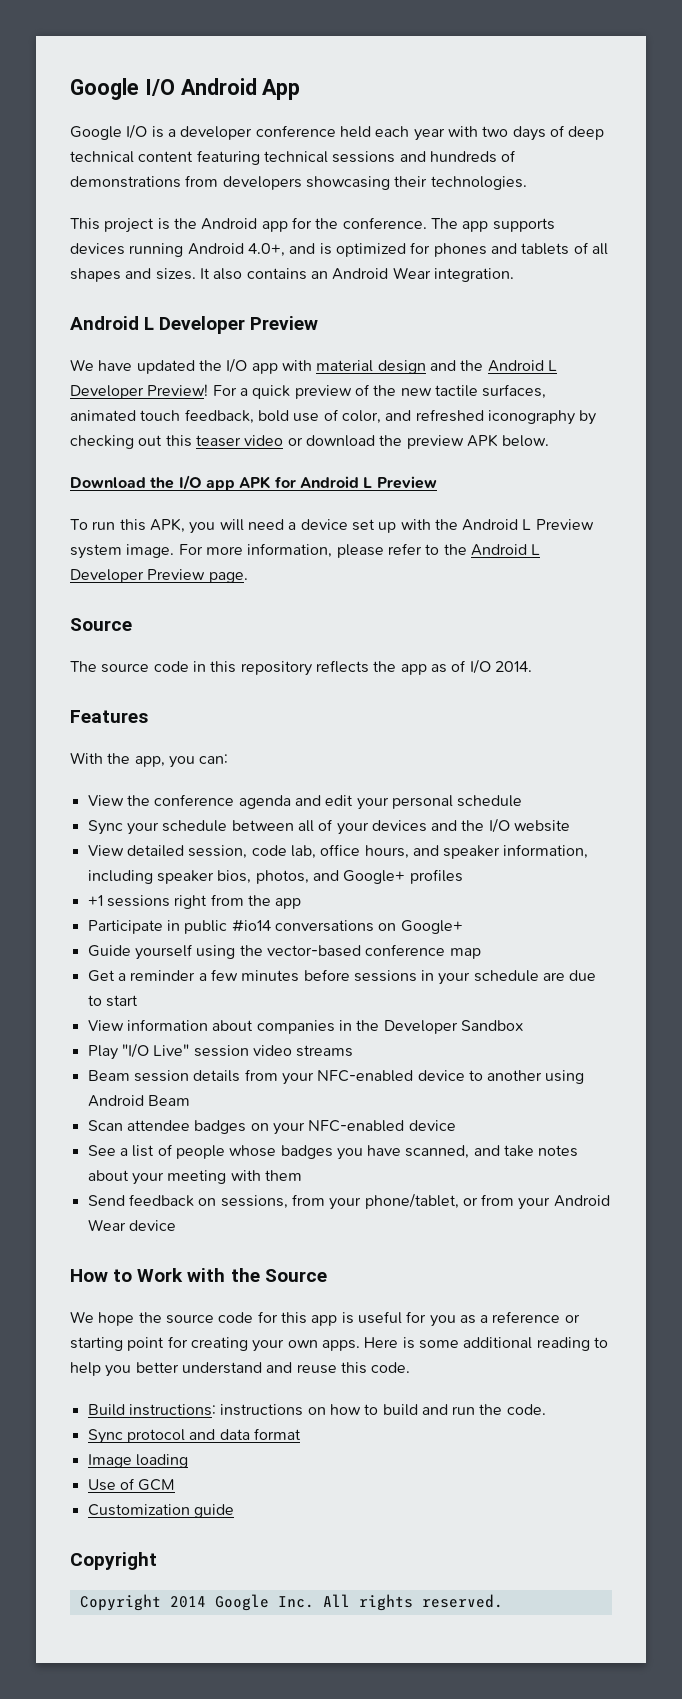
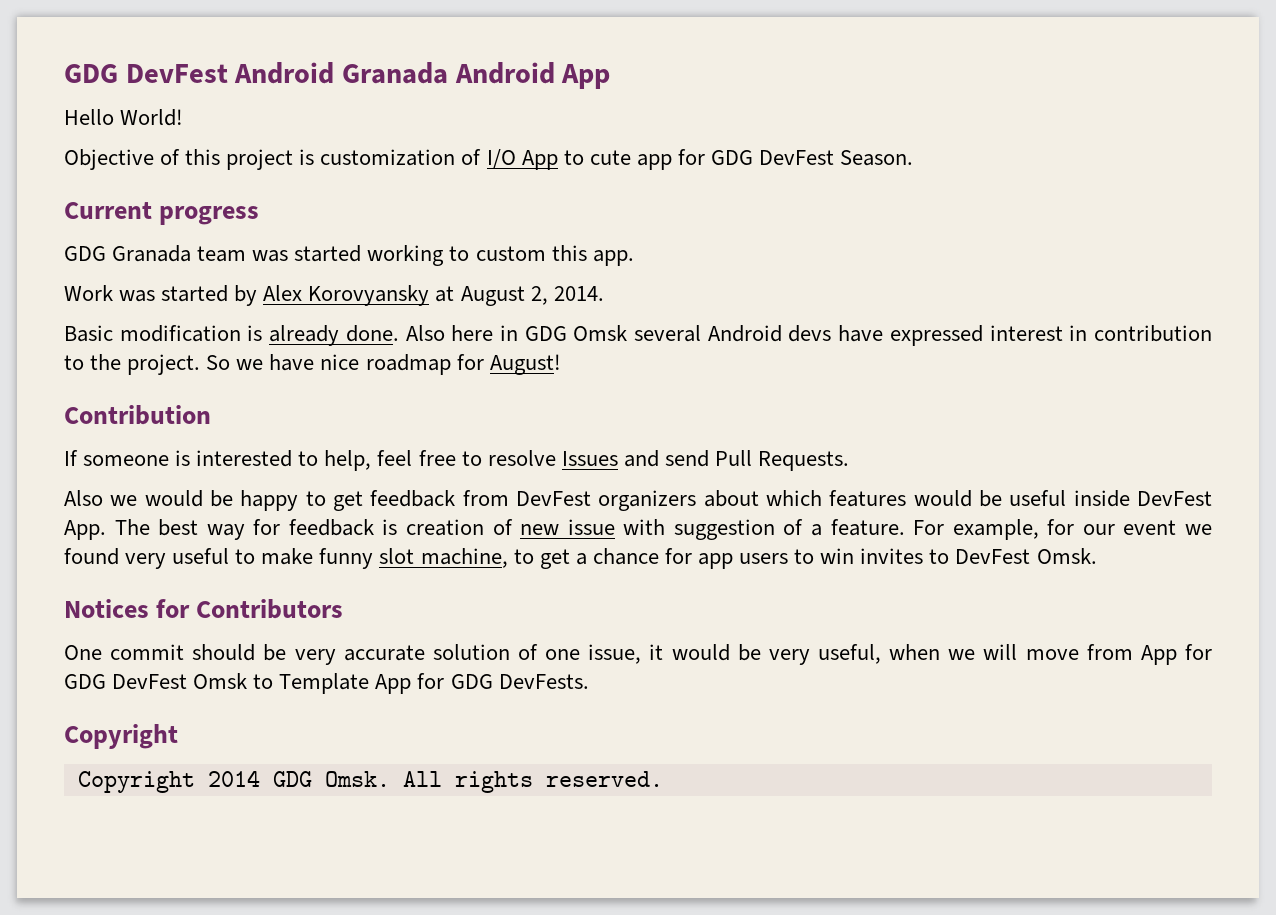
[70,78,301,100] [70,124,605,141] [70,150,517,165] [70,175,527,190] [70,217,555,233] [70,242,608,257] [70,267,514,282] [70,316,319,334] [70,358,557,374] [70,384,547,399] [70,409,597,425] [70,434,550,449] [70,475,437,491] [70,518,594,534] [70,543,541,559] [70,569,248,583] [70,618,132,631] [70,659,532,676] [70,710,148,723] [70,752,229,768] [87,794,523,810] [87,818,571,835] [87,844,589,859] [87,869,463,884] [87,894,302,909] [87,919,463,934] [87,944,481,960] [87,969,597,985] [87,995,138,1007] [87,1019,523,1034] [87,1043,354,1060] [87,1069,585,1085] [87,1095,190,1107] [87,1120,456,1135] [87,1144,579,1160] [87,1170,302,1185] [87,1193,610,1210] [87,1219,176,1231] [70,1268,327,1282] [70,1311,580,1327] [70,1336,608,1352] [70,1362,411,1377] [87,1404,546,1416] [87,1428,301,1444] [87,1454,188,1468] [87,1478,176,1491] [87,1504,234,1518] Google I/O Android App // Google I/O is a developer conference held each year with two days of deep technical content featuring technical sessions and hundreds of demonstrations from developers showcasing their technologies. // This project is the Android app for the conference. The app supports devices running Android 4.0+, and is optimized for phones and tablets of all shapes and sizes. It also contains an Android Wear integration. // Android L Developer Preview // We have updated the I/O app with material design and the Android L Developer Preview! For a quick preview of the new tactile surfaces, animated touch feedback, bold use of color, and refreshed iconography by checking out this teaser video or download the preview APK below. // Download the I/O app APK for Android L Preview // To run this APK, you will need a device set up with the Android L Preview system image. For more information, please refer to the Android L Developer Preview page. // Source // The source code in this repository reflects the app as of I/O 2014. // Features // With the app, you can: // View the conference agenda and edit your personal schedule // Sync your schedule between all of your devices and the I/O website // View detailed session, code lab, office hours, and speaker information, including speaker bios, photos, and Google+ profiles // +1 sessions right from the app // Participate in public #io14 conversations on Google+ // Guide yourself using the vector-based conference map // Get a reminder a few minutes before sessions in your schedule are due to start // View information about companies in the Developer Sandbox // Play "I/O Live" session video streams // Beam session details from your NFC-enabled device to another using Android Beam // Scan attendee badges on your NFC-enabled device // See a list of people whose badges you have scanned, and take notes about your meeting with them // Send feedback on sessions, from your phone/tablet, or from your Android Wear device // How to Work with the Source // We hope the source code for this app is useful for you as a reference or starting point for creating your own apps. Here is some additional reading to help you better understand and reuse this code. // Build instructions: instructions on how to build and run the code. // Sync protocol and data format // Image loading // Use of GCM // Customization guide -> [64,62,611,89] [64,109,184,126] [64,149,914,170] [64,202,260,225] [64,245,634,266] [64,285,604,306] [64,325,1213,346] [64,354,561,375] [64,405,211,425] [64,450,850,471] [64,490,1213,511] [64,519,1212,540] [64,548,1097,569] [64,599,344,619] [64,644,1212,665] [64,673,589,694] GDG DevFest Android Granada Android App // Hello World! // Objective of this project is customization of I/O App to cute app for GDG DevFest Season. // Current progress // GDG Granada team was started working to custom this app. // Work was started by Alex Korovyansky at August 2, 2014. // Basic modification is already done. Also here in GDG Omsk several Android devs have expressed interest in contribution to the project. So we have nice roadmap for August! // Contribution // If someone is interested to help, feel free to resolve Issues and send Pull Requests. // Also we would be happy to get feedback from DevFest organizers about which features would be useful inside DevFest App. The best way for feedback is creation of new issue with suggestion of a feature. For example, for our event we found very useful to make funny slot machine, to get a chance for app users to win invites to DevFest Omsk. // Notices for Contributors // One commit should be very accurate solution of one issue, it would be very useful, when we will move from App for GDG DevFest Omsk to Template App for GDG DevFests.
[214,1594,314,1611] Google Inc. -> [272,771,390,787] GDG Omsk.

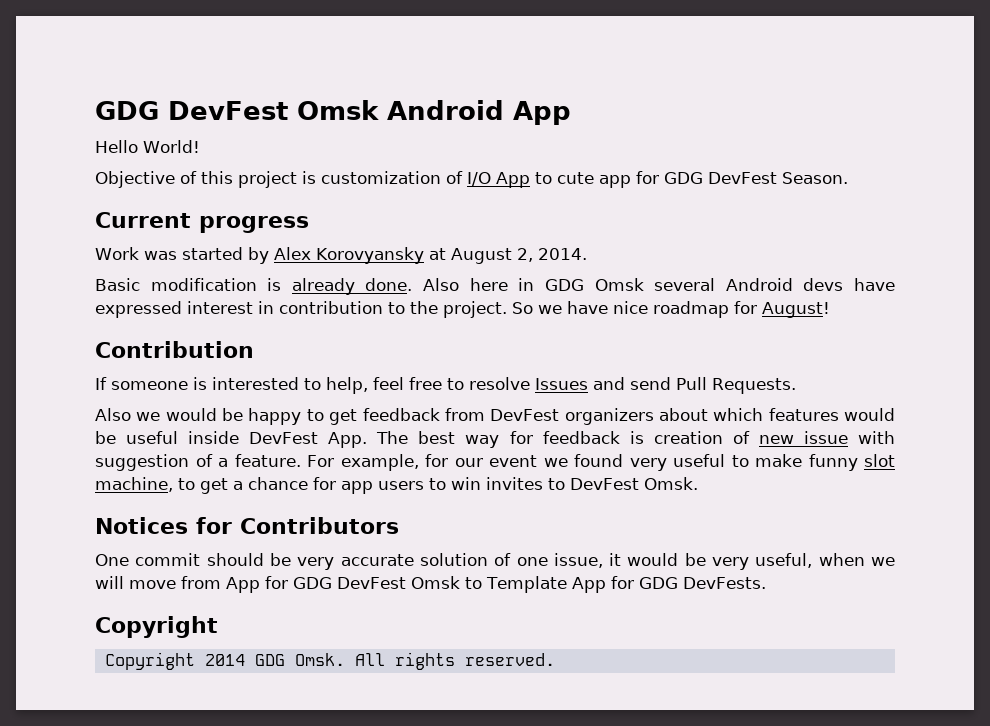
[64,62,449,84] GDG DevFest Android Granada -> [95,100,379,120] GDG DevFest Omsk
[64,245,634,266] // GDG Granada team was started working to custom this app. -> (309, 224) none

